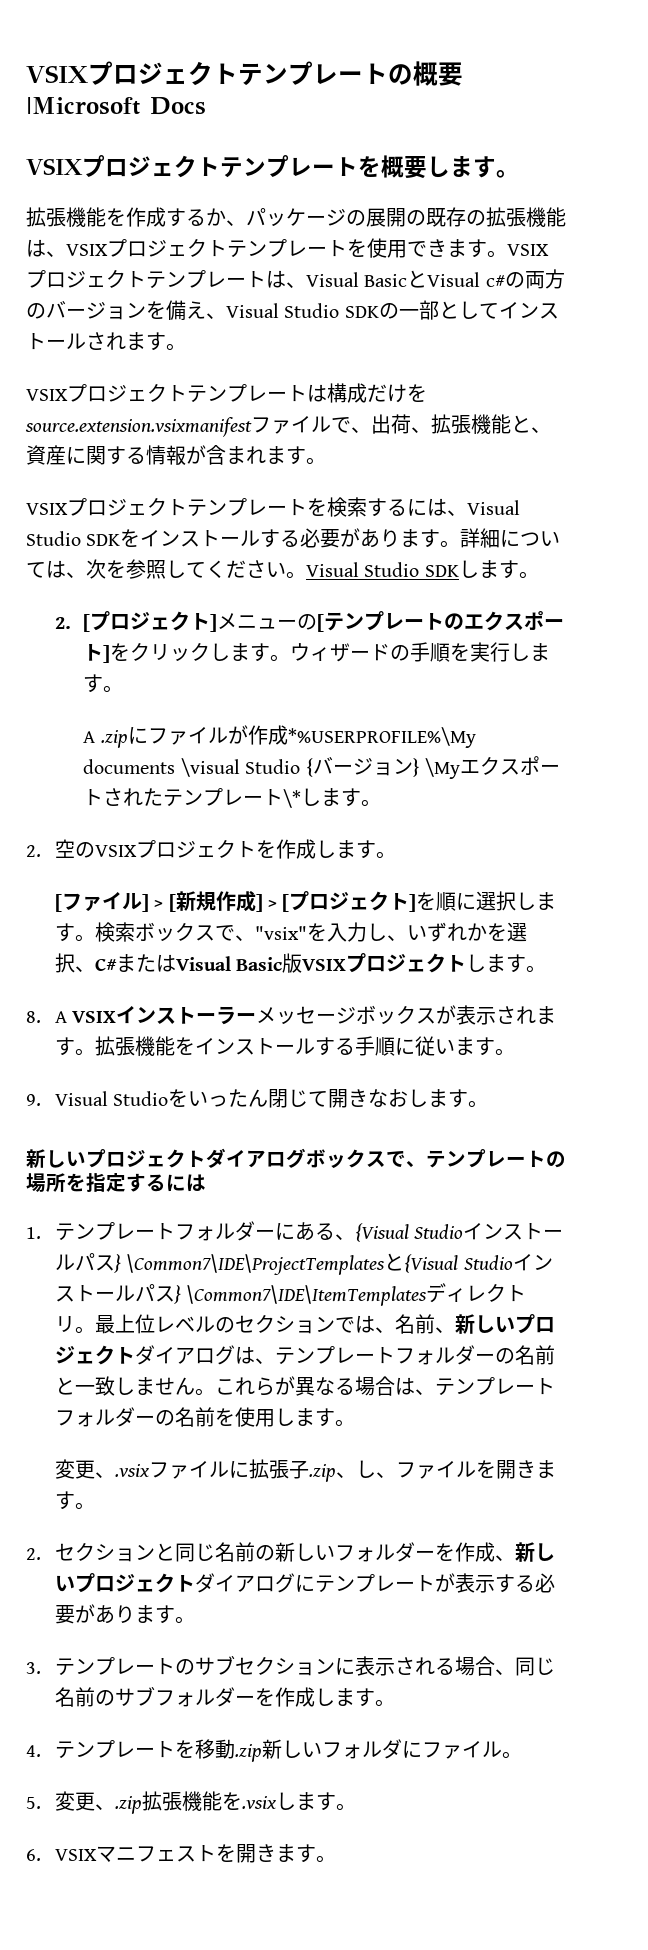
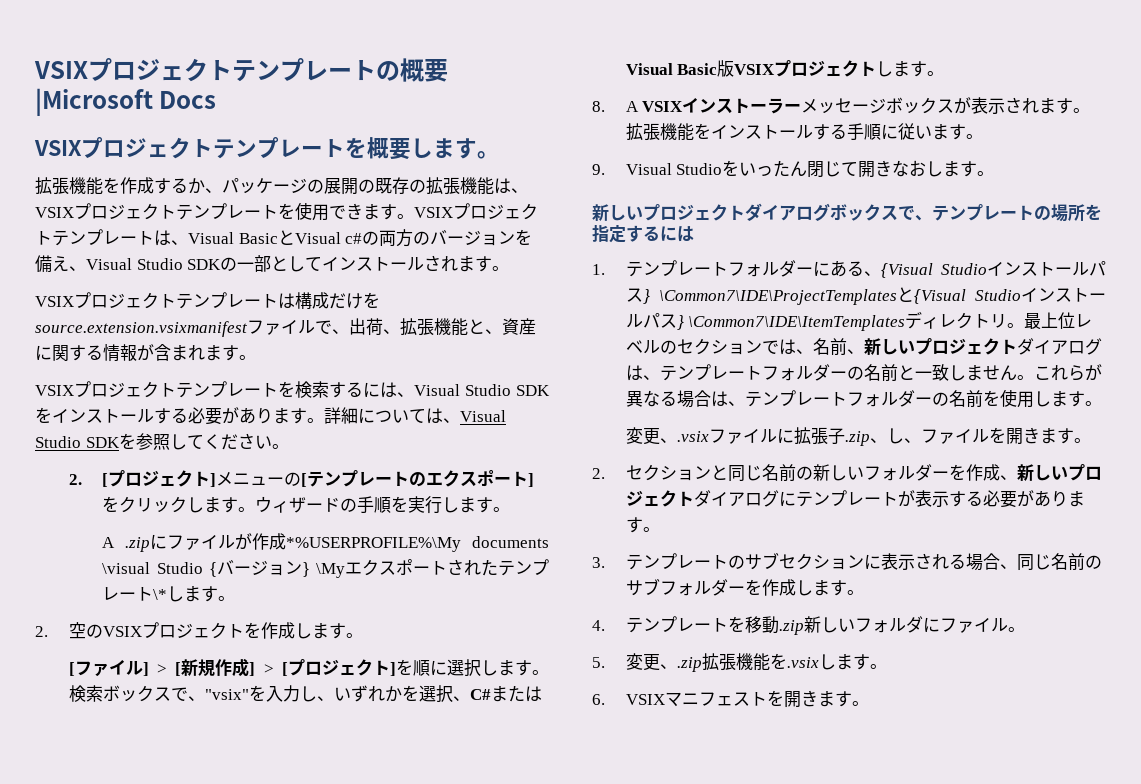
[86,559,106,579] 次 -> [460,410,506,422] [35,436,120,448] Visual Studio SDK
[306,560,539,579] Visual Studio SDKします。 -> (289, 446) none

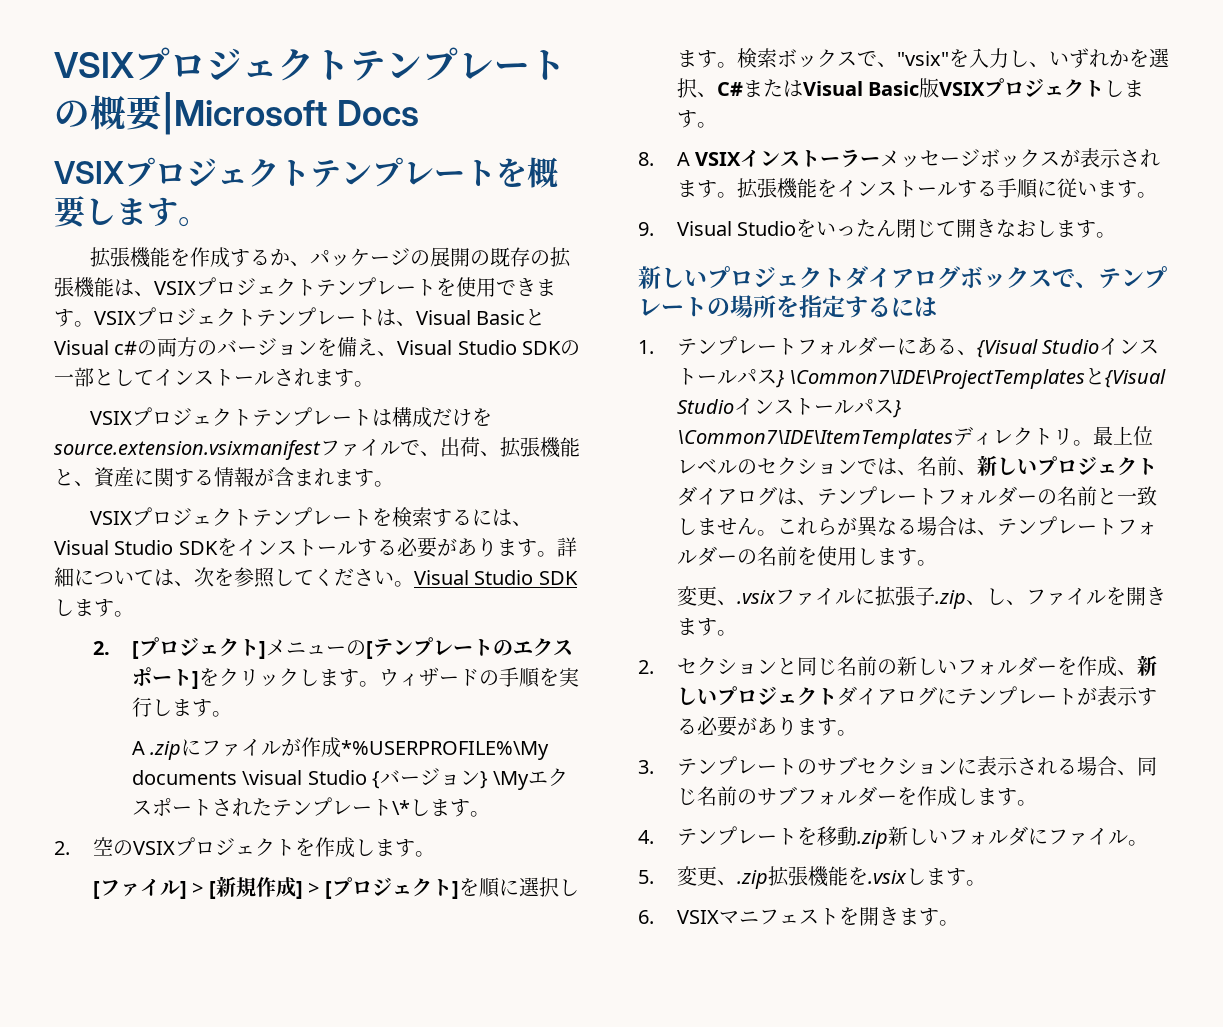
[460,410,506,422] [35,436,120,448] Visual Studio SDK -> [194,567,214,587] 次
(289, 446) none -> [414,570,578,585] [54,599,134,617] Visual Studio SDKします。

